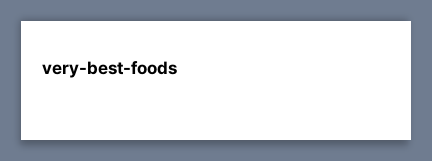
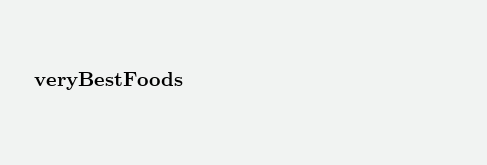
[42,61,177,78] very-best-foods -> [34,72,183,90] veryBestFoods

